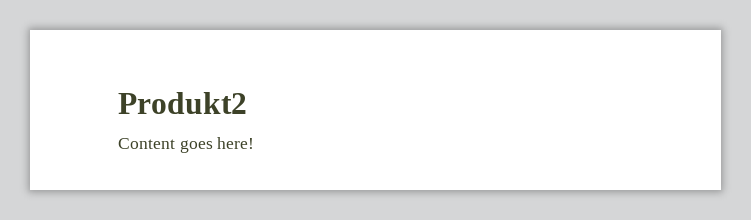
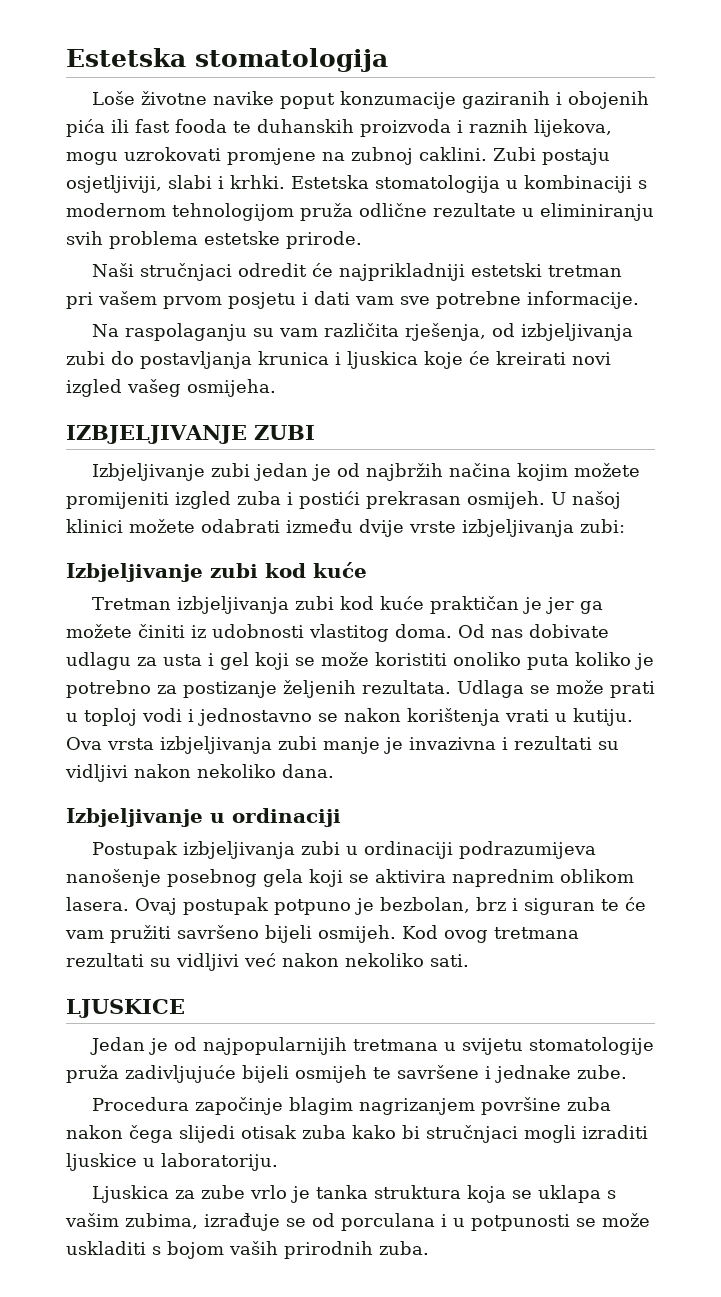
[118,92,247,114] [118,137,255,153] Produkt2 // Content goes here! -> [66,48,388,72] [92,91,650,109] [66,119,612,137] [66,147,610,165] [66,175,647,193] [66,203,654,221] [66,231,362,249] [92,263,623,281] [66,291,639,309] [92,323,634,341] [66,351,611,369] [66,379,276,397] [66,425,315,444] [92,463,641,481] [66,491,621,509] [66,519,625,537] [66,562,367,582] [92,596,604,614] [66,624,609,642] [66,652,654,670] [66,680,655,698] [66,708,633,726] [66,736,619,754] [65,764,334,782] [66,808,341,827] [92,841,597,859] [66,869,634,887] [66,897,646,915] [65,925,579,943] [66,953,469,971] [66,999,185,1018] [90,1037,655,1055] [66,1065,627,1083] [92,1097,612,1115] [66,1125,648,1143] [66,1153,278,1171] [92,1185,617,1203] [65,1213,650,1231] [66,1241,429,1259] Estetska stomatologija // Loše životne navike poput konzumacije gaziranih i obojenih pića ili fast fooda te duhanskih proizvoda i raznih lijekova, mogu uzrokovati promjene na zubnoj caklini. Zubi postaju osjetljiviji, slabi i krhki. Estetska stomatologija u kombinaciji s modernom tehnologijom pruža odlične rezultate u eliminiranju svih problema estetske prirode. // Naši stručnjaci odredit će najprikladniji estetski tretman pri vašem prvom posjetu i dati vam sve potrebne informacije. // Na raspolaganju su vam različita rješenja, od izbjeljivanja zubi do postavljanja krunica i ljuskica koje će kreirati novi izgled vašeg osmijeha. // IZBJELJIVANJE ZUBI // Izbjeljivanje zubi jedan je od najbržih načina kojim možete promijeniti izgled zuba i postići prekrasan osmijeh. U našoj klinici možete odabrati između dvije vrste izbjeljivanja zubi: // Izbjeljivanje zubi kod kuće // Tretman izbjeljivanja zubi kod kuće praktičan je jer ga možete činiti iz udobnosti vlastitog doma. Od nas dobivate udlagu za usta i gel koji se može koristiti onoliko puta koliko je potrebno za postizanje željenih rezultata. Udlaga se može prati u toploj vodi i jednostavno se nakon korištenja vrati u kutiju. Ova vrsta izbjeljivanja zubi manje je invazivna i rezultati su vidljivi nakon nekoliko dana. // Izbjeljivanje u ordinaciji // Postupak izbjeljivanja zubi u ordinaciji podrazumijeva nanošenje posebnog gela koji se aktivira naprednim oblikom lasera. Ovaj postupak potpuno je bezbolan, brz i siguran te će vam pružiti savršeno bijeli osmijeh. Kod ovog tretmana rezultati su vidljivi već nakon nekoliko sati. // LJUSKICE // Jedan je od najpopularnijih tretmana u svijetu stomatologije pruža zadivljujuće bijeli osmijeh te savršene i jednake zube. // Procedura započinje blagim nagrizanjem površine zuba nakon čega slijedi otisak zuba kako bi stručnjaci mogli izraditi ljuskice u laboratoriju. // Ljuskica za zube vrlo je tanka struktura koja se uklapa s vašim zubima, izrađuje se od porculana i u potpunosti se može uskladiti s bojom vaših prirodnih zuba.

